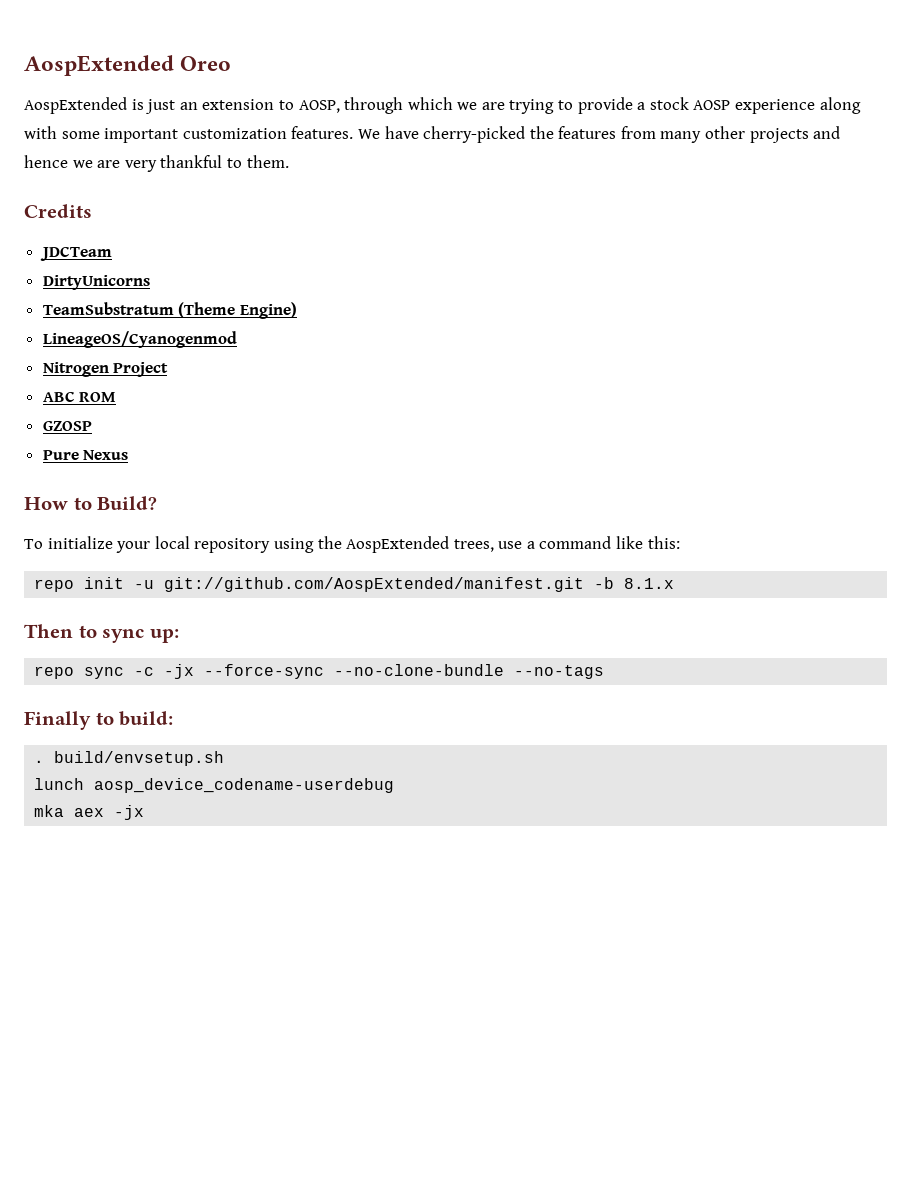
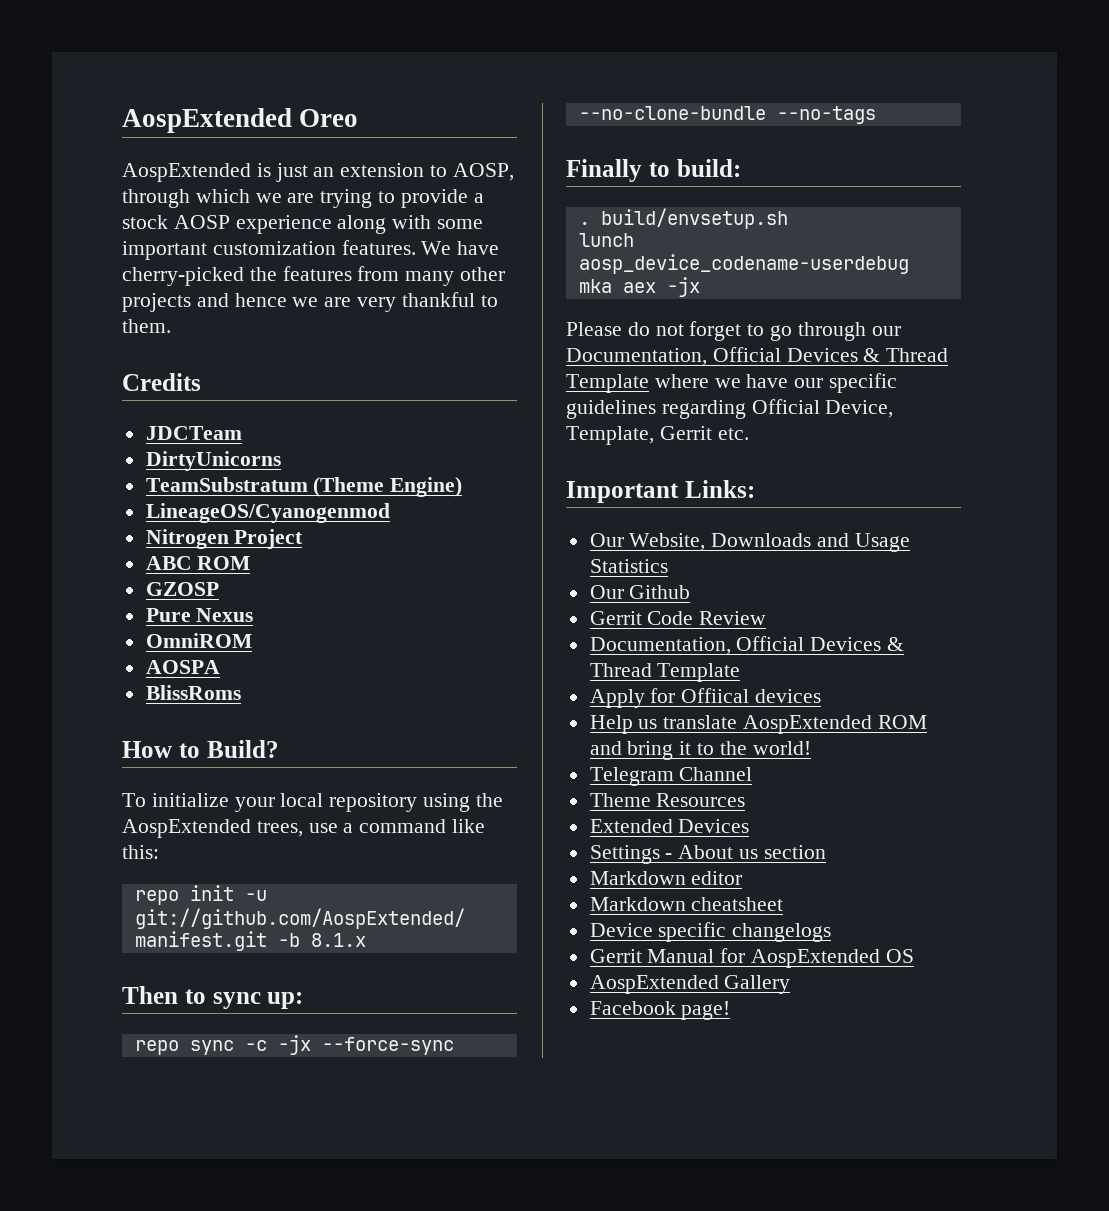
(129, 455) none -> [145,633,252,648] [145,660,220,674] [145,685,241,700] // OmniROM // AOSPA // BlissRoms
(145, 812) none -> [566,321,901,341] [566,347,949,366] [566,373,898,393] [566,399,894,419] [566,426,749,445] [566,480,755,503] [589,533,910,552] [589,559,668,573] [589,585,691,599] [589,611,767,625] [589,636,905,655] [589,663,741,682] [589,688,822,708] [589,715,927,734] [589,741,811,760] [589,767,753,786] [589,793,746,807] [589,819,750,833] [589,845,826,864] [589,871,743,885] [589,897,784,911] [589,922,832,942] [589,948,914,968] [589,975,791,994] [589,1001,731,1020] // Please do not forget to go through our Documentation, Official Devices & Thread Template where we have our specific guidelines regarding Official Device, Template, Gerrit etc. // Important Links: // Our Website, Downloads and Usage Statistics // Our Github // Gerrit Code Review // Documentation, Official Devices & Thread Template // Apply for Offiical devices // Help us translate AospExtended ROM and bring it to the world! // Telegram Channel // Theme Resources // Extended Devices // Settings - About us section // Markdown editor // Markdown cheatsheet // Device specific changelogs // Gerrit Manual for AospExtended OS // AospExtended Gallery // Facebook page!

